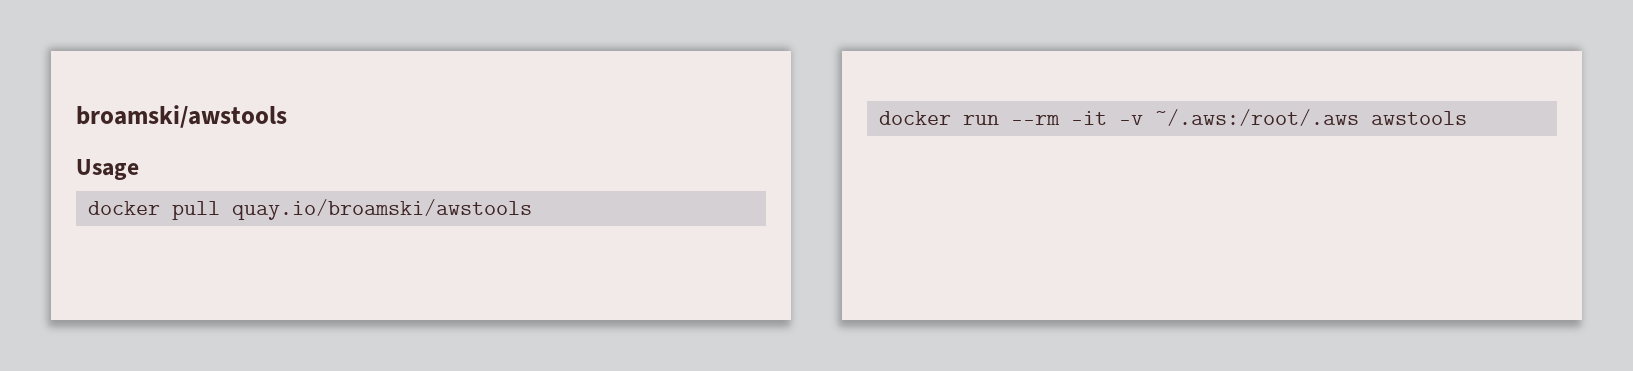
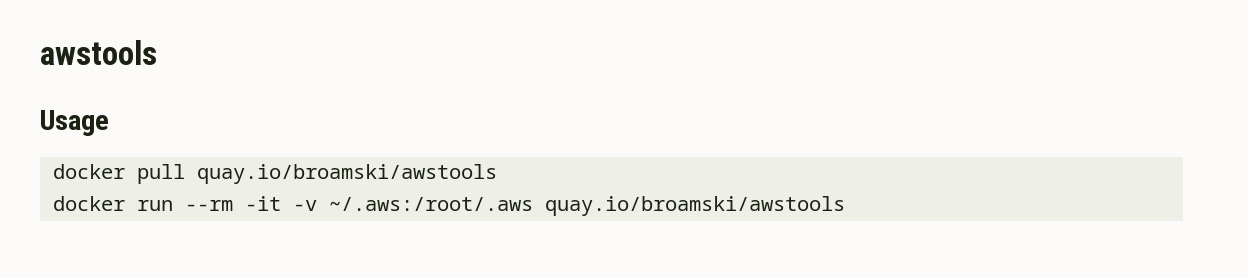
[76,105,287,128] broamski/awstools -> [40,40,157,65] awstools
[1371,111,1468,125] awstools -> [544,196,845,216] quay.io/broamski/awstools

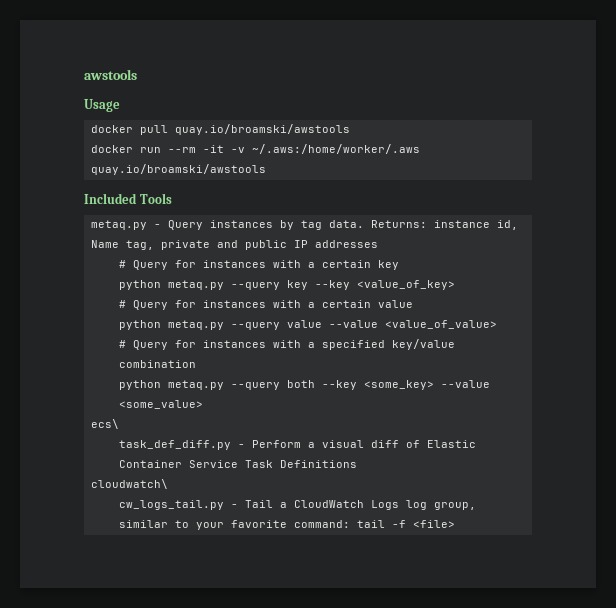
[328,196,845,216] ~/.aws:/root/.aws quay.io/broamski/awstools -> [252,144,421,154] [91,164,267,175] [84,193,172,204] [91,220,519,230] [91,240,379,250] [119,260,400,270] [119,280,456,290] [119,300,414,310] [119,320,498,330] [119,339,456,350] [119,360,197,368] [119,380,491,390] [119,400,204,409] [91,419,120,429] [119,440,477,450] [119,460,358,468] [91,479,169,489] [119,500,477,510] [119,520,456,530] ~/.aws:/home/worker/.aws quay.io/broamski/awstools // Included Tools // metaq.py - Query instances by tag data. Returns: instance id, Name tag, private and public IP addresses // # Query for instances with a certain key // python metaq.py --query key --key <value_of_key> // # Query for instances with a certain value // python metaq.py --query value --value <value_of_value> // # Query for instances with a specified key/value combination // python metaq.py --query both --key <some_key> --value <some_value> // ecs\ // task_def_diff.py - Perform a visual diff of Elastic Container Service Task Definitions // cloudwatch\ // cw_logs_tail.py - Tail a CloudWatch Logs log group, similar to your favorite command: tail -f <file>

